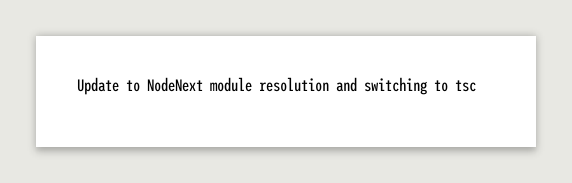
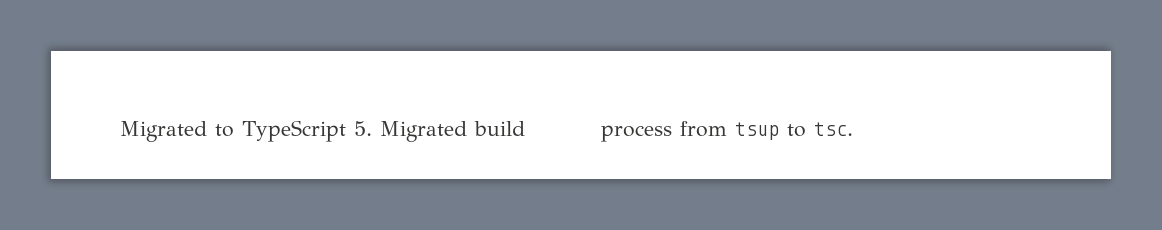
[77,77,476,95] Update to NodeNext module resolution and switching to tsc -> [120,120,853,142] Migrated to TypeScript 5. Migrated build process from tsup to tsc.

